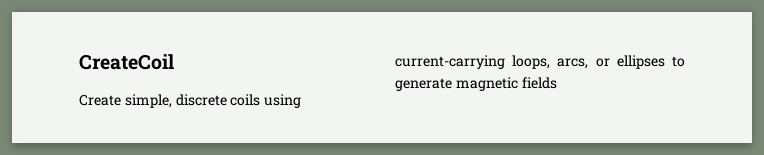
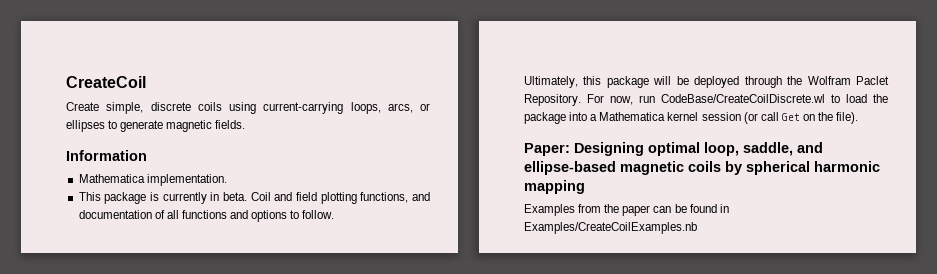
[521,77,557,89] fields -> [215,120,246,129] [66,150,147,161] [78,174,227,186] [78,192,430,204] [78,210,335,222] [524,76,889,88] [524,94,888,106] [524,112,859,124] [524,142,823,156] [524,161,880,175] [524,180,585,194] [524,204,729,216] [524,222,697,234] fields. // Information // Mathematica implementation. // This package is currently in beta. Coil and field plotting functions, and documentation of all functions and options to follow. // Ultimately, this package will be deployed through the Wolfram Paclet Repository. For now, run CodeBase/CreateCoilDiscrete.wl to load the package into a Mathematica kernel session (or call Get on the file). // Paper: Designing optimal loop, saddle, and ellipse-based magnetic coils by spherical harmonic mapping // Examples from the paper can be found in Examples/CreateCoilExamples.nb

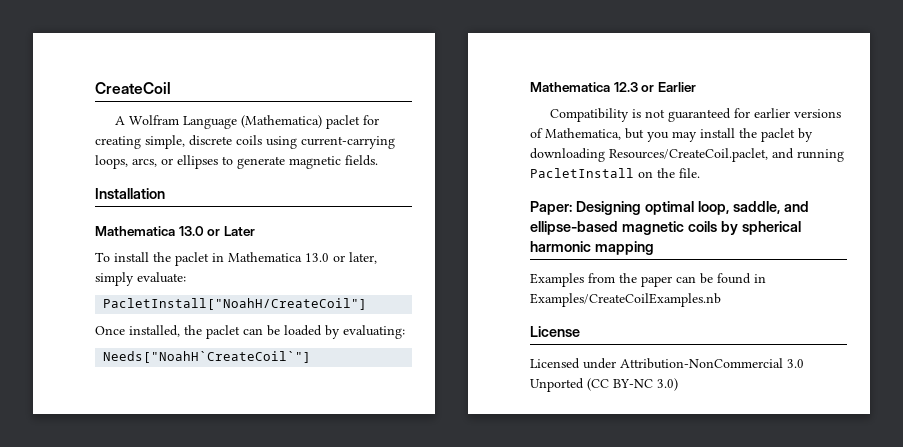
[66,102,99,111] Create -> [115,115,380,129] [95,136,141,149] A Wolfram Language (Mathematica) paclet for creating
[66,150,147,161] [78,174,227,186] [78,192,430,204] [78,210,335,222] [524,76,889,88] [524,94,888,106] [524,112,800,124] Information // Mathematica implementation. // This package is currently in beta. Coil and field plotting functions, and documentation of all functions and options to follow. // Ultimately, this package will be deployed through the Wolfram Paclet Repository. For now, run CodeBase/CreateCoilDiscrete.wl to load the package into a Mathematica kernel session (or call Get -> [95,188,165,199] [95,226,255,236] [95,252,377,266] [95,272,186,286] [103,298,368,310] [95,325,405,339] [103,351,312,363] [530,82,696,92] [550,108,842,122] [530,128,813,142] [530,148,844,162] [530,168,634,178] Installation // Mathematica 13.0 or Later // To install the paclet in Mathematica 13.0 or later, simply evaluate: // PacletInstall["NoahH/CreateCoil"] // Once installed, the paclet can be loaded by evaluating: // Needs["NoahH`CreateCoil`"] // Mathematica 12.3 or Earlier // Compatibility is not guaranteed for earlier versions of Mathematica, but you may install the paclet by downloading Resources/CreateCoil.paclet, and running PacletInstall
[836,112,859,124] file). -> [679,168,700,178] file.
(697, 228) none -> [530,326,580,337] [530,358,804,369] [530,378,678,392] // License // Licensed under Attribution-NonCommercial 3.0 Unported (CC BY-NC 3.0)

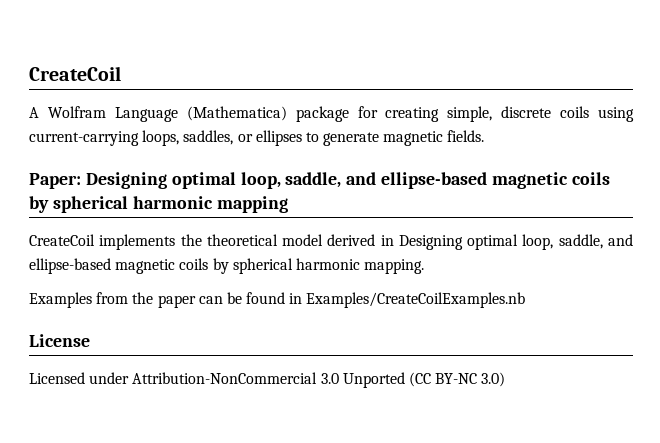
[326,115,361,129] paclet -> [295,106,349,122] package
[132,158,157,167] arcs, -> [183,130,234,145] saddles,
[95,188,165,199] [95,226,255,236] [95,252,377,266] [95,272,186,286] [103,298,368,310] [95,325,405,339] [103,351,312,363] [530,82,696,92] [550,108,842,122] [530,128,813,142] [530,148,844,162] [530,168,700,178] // Installation // Mathematica 13.0 or Later // To install the paclet in Mathematica 13.0 or later, simply evaluate: // PacletInstall["NoahH/CreateCoil"] // Once installed, the paclet can be loaded by evaluating: // Needs["NoahH`CreateCoil`"] // Mathematica 12.3 or Earlier // Compatibility is not guaranteed for earlier versions of Mathematica, but you may install the paclet by downloading Resources/CreateCoil.paclet, and running PacletInstall on the file. -> (485, 136) none
(654, 248) none -> [29,234,633,250] [29,258,425,274] // CreateCoil implements the theoretical model derived in Designing optimal loop, saddle, and ellipse-based magnetic coils by spherical harmonic mapping.

